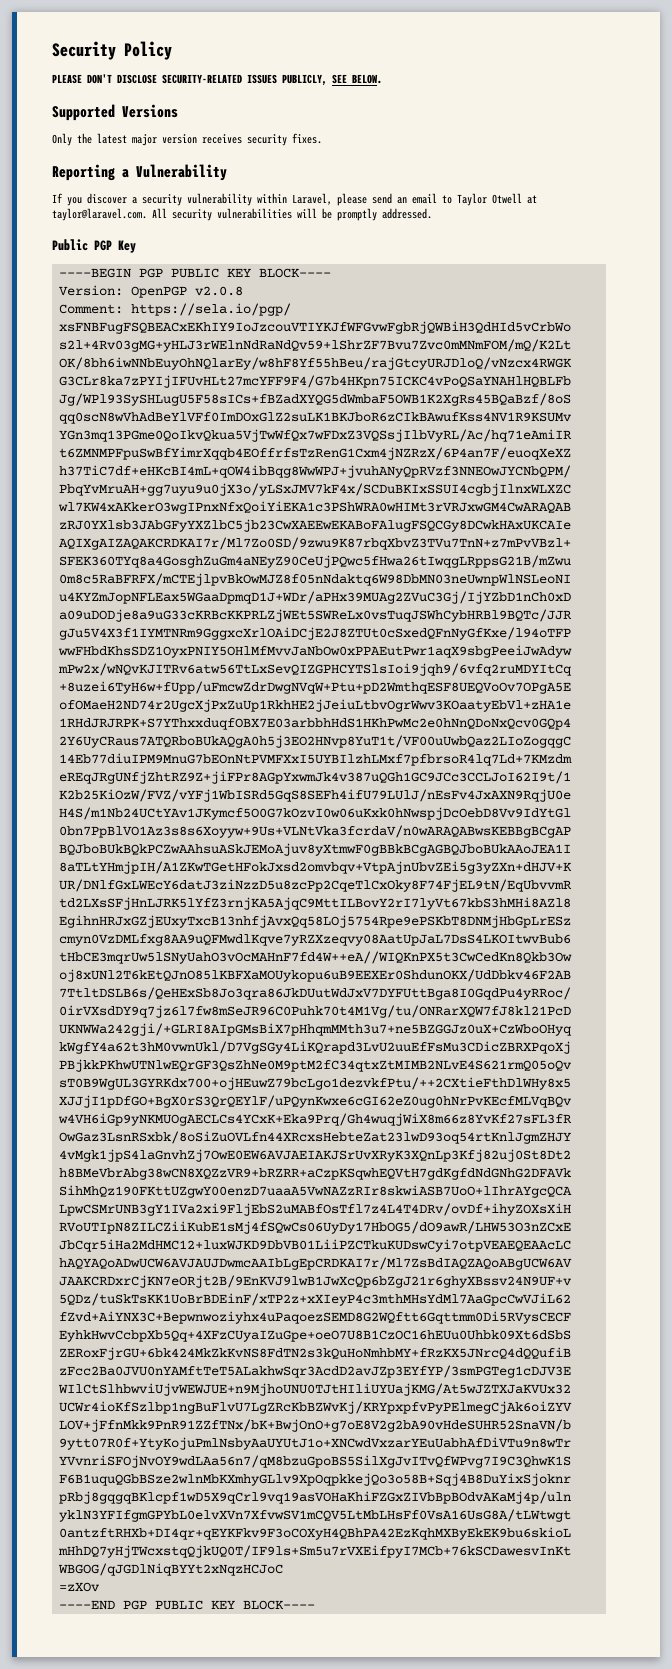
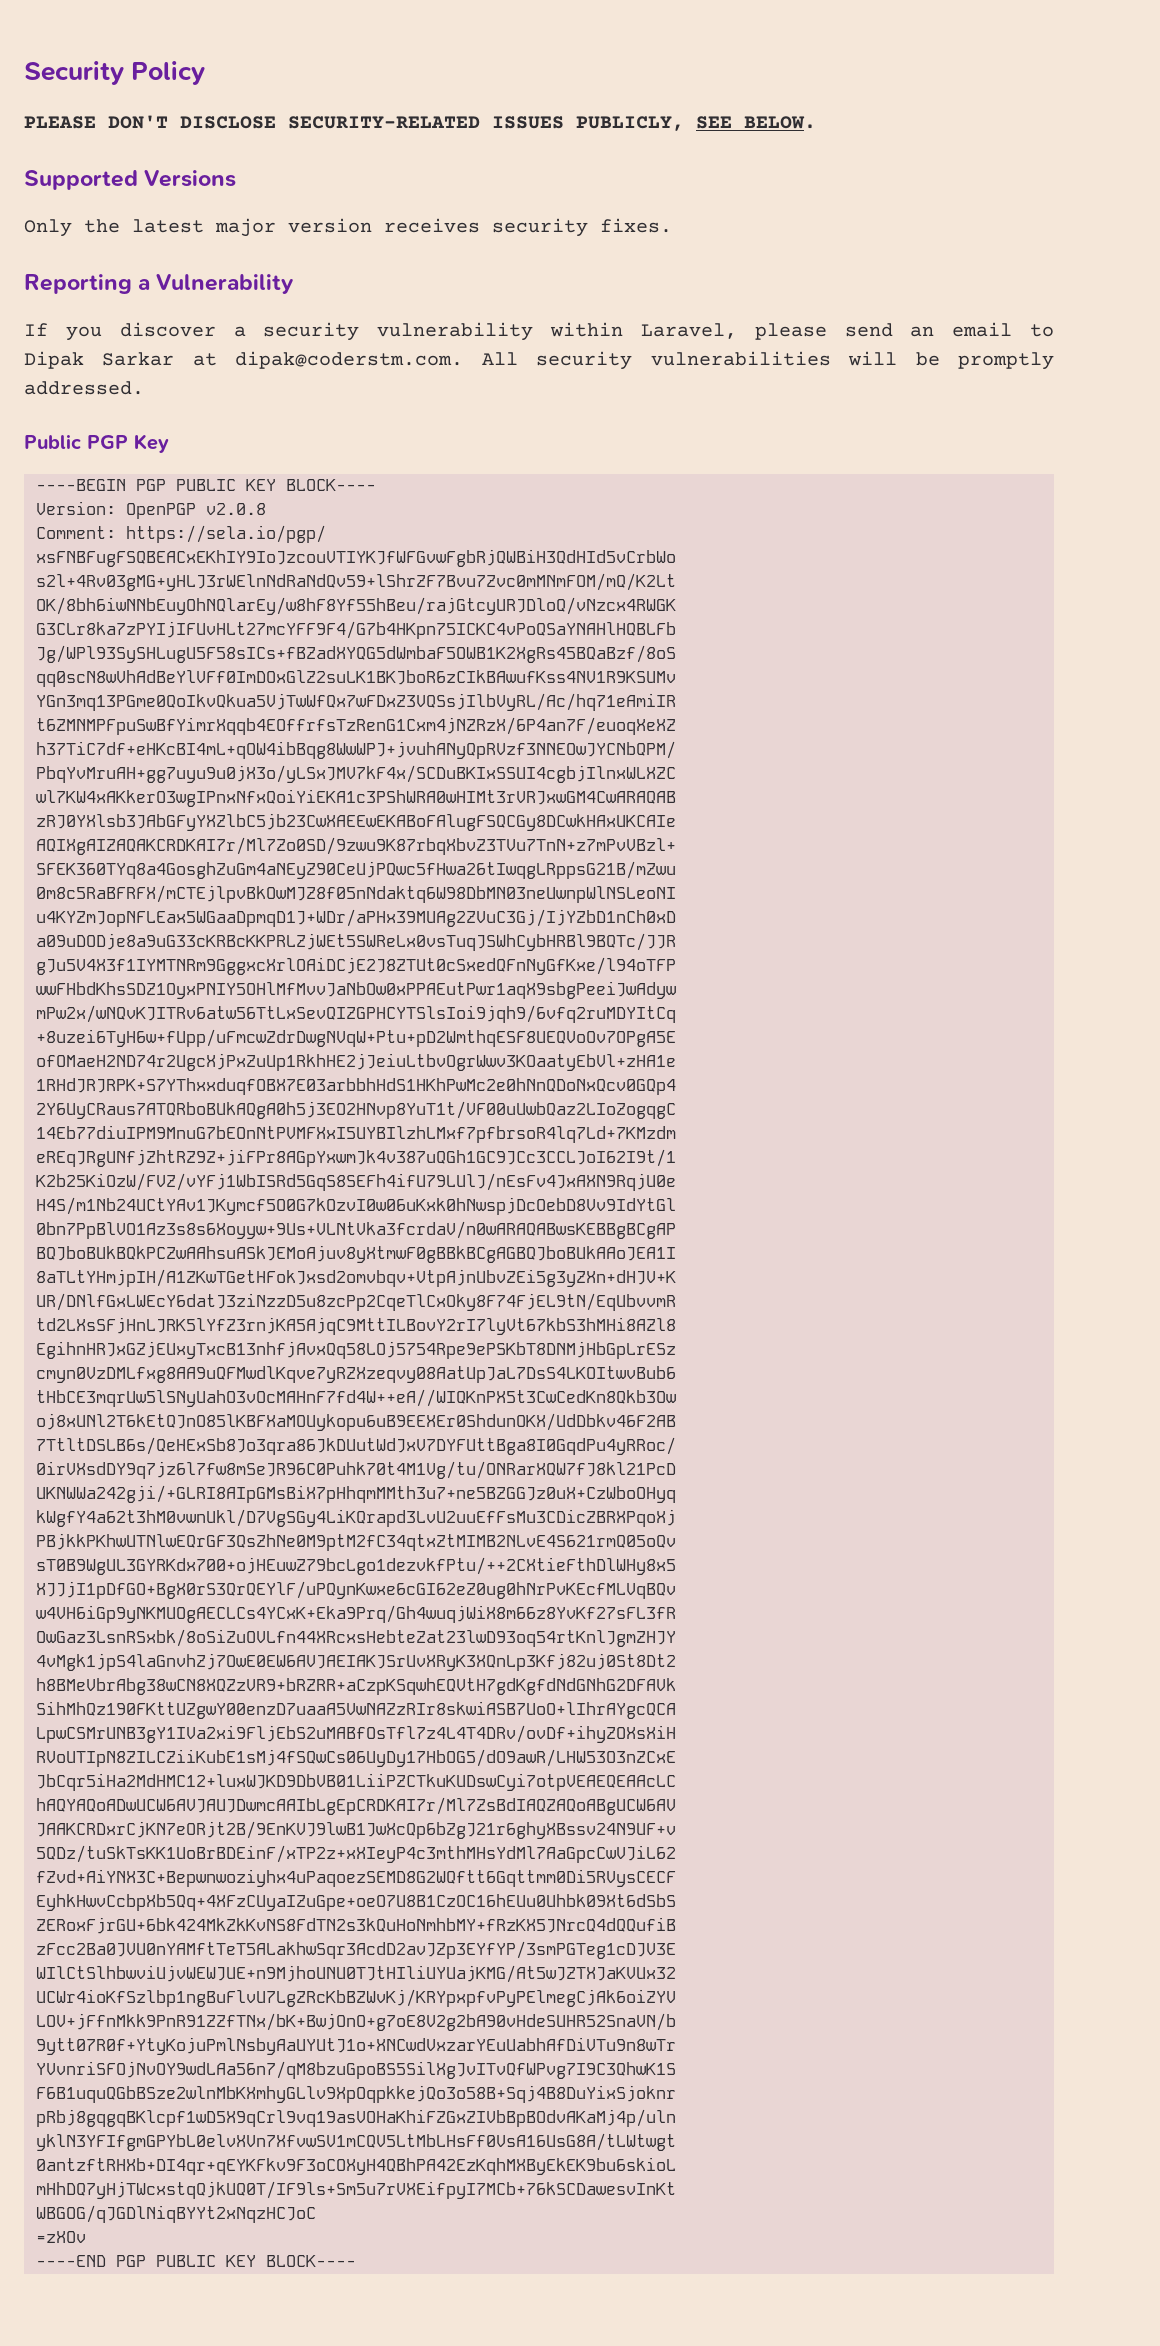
[457,193,537,206] [52,208,147,221] Taylor Otwell at taylor@laravel.com. -> [24,351,464,369] Dipak Sarkar at dipak@coderstm.com.

